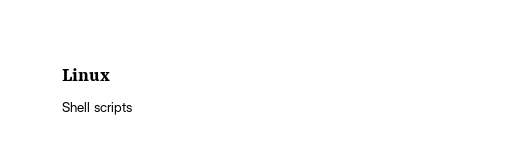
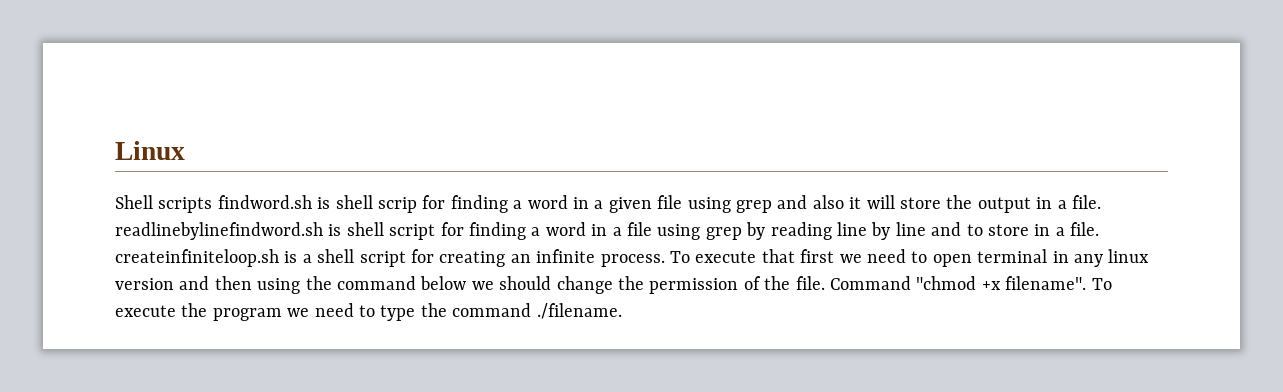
(132, 108) none -> [217,195,1101,213] [115,222,1100,240] [115,249,1150,267] [115,276,1112,294] [115,303,622,321] findword.sh is shell scrip for finding a word in a given file using grep and also it will store the output in a file. readlinebylinefindword.sh is shell script for finding a word in a file using grep by reading line by line and to store in a file. createinfiniteloop.sh is a shell script for creating an infinite process. To execute that first we need to open terminal in any linux version and then using the command below we should change the permission of the file. Command "chmod +x filename". To execute the program we need to type the command ./filename.

